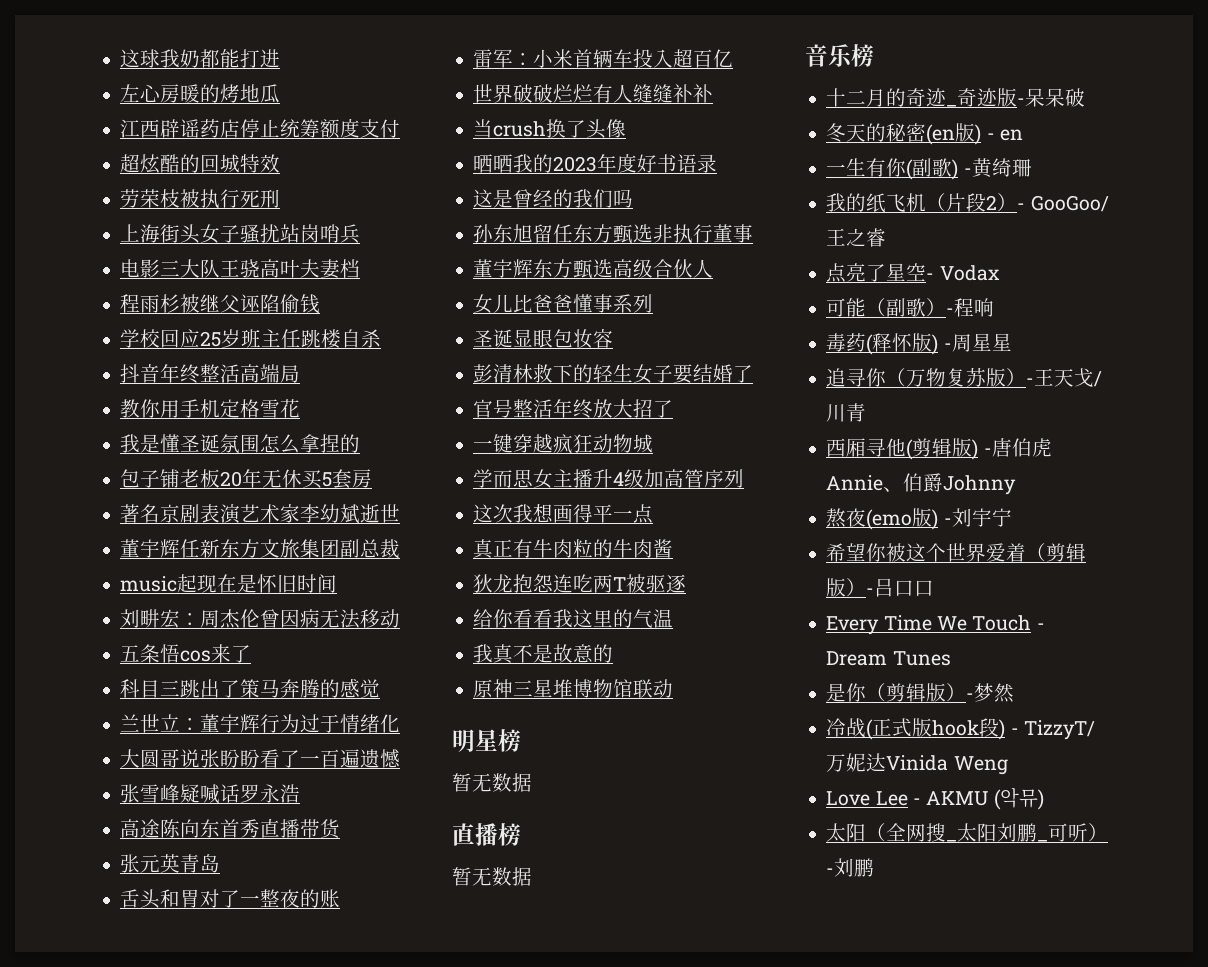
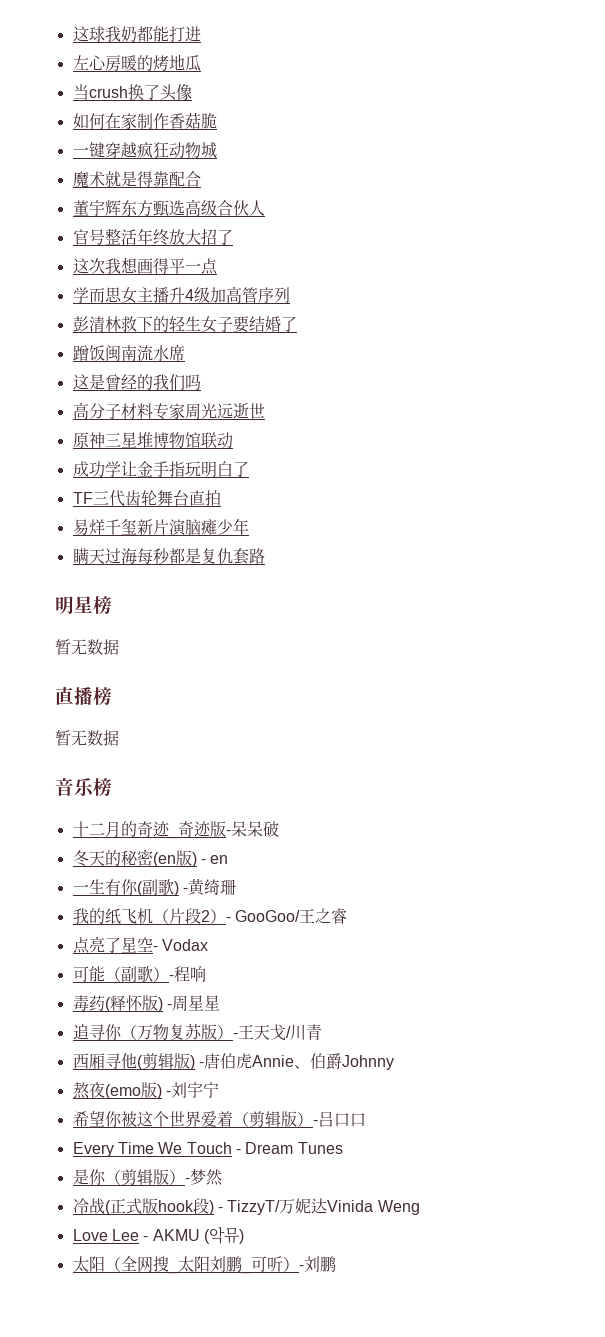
[120,119,401,139] [120,154,281,174] [120,189,281,209] [120,224,361,244] [120,259,361,279] [120,294,321,314] [120,329,382,349] [120,364,301,384] [120,399,301,418] [120,434,361,454] [120,469,373,489] [120,504,401,524] [120,539,401,559] [120,574,338,593] [120,609,401,629] [120,644,252,663] [120,679,381,698] [120,714,401,733] [120,749,401,768] [120,784,301,804] [120,818,342,839] [120,854,221,873] [120,889,341,909] [473,49,734,68] [473,84,714,103] [473,119,627,139] [473,154,718,173] [473,189,634,208] [473,224,754,244] 江西辟谣药店停止统筹额度支付 // 超炫酷的回城特效 // 劳荣枝被执行死刑 // 上海街头女子骚扰站岗哨兵 // 电影三大队王骁高叶夫妻档 // 程雨杉被继父诬陷偷钱 // 学校回应25岁班主任跳楼自杀 // 抖音年终整活高端局 // 教你用手机定格雪花 // 我是懂圣诞氛围怎么拿捏的 // 包子铺老板20年无休买5套房 // 著名京剧表演艺术家李幼斌逝世 // 董宇辉任新东方文旅集团副总裁 // music起现在是怀旧时间 // 刘畊宏：周杰伦曾因病无法移动 // 五条悟cos来了 // 科目三跳出了策马奔腾的感觉 // 兰世立：董宇辉行为过于情绪化 // 大圆哥说张盼盼看了一百遍遗憾 // 张雪峰疑喊话罗永浩 // 高途陈向东首秀直播带货 // 张元英青岛 // 舌头和胃对了一整夜的账 // 雷军：小米首辆车投入超百亿 // 世界破破烂烂有人缝缝补补 // 当crush换了头像 // 晒晒我的2023年度好书语录 // 这是曾经的我们吗 // 孙东旭留任东方甄选非执行董事 -> [72,84,192,101] [72,112,217,130] [72,142,217,159] [72,171,201,188] 当crush换了头像 // 如何在家制作香菇脆 // 一键穿越疯狂动物城 // 魔术就是得靠配合
[473,294,654,314] [473,329,614,349] 女儿比爸爸懂事系列 // 圣诞显眼包妆容 -> [72,228,233,246] [72,257,218,275] [72,286,290,304] 官号整活年终放大招了 // 这次我想画得平一点 // 学而思女主播升4级加高管序列
[473,399,674,419] [473,434,654,454] [473,469,745,489] [473,503,654,524] [473,539,674,559] [473,574,687,593] [473,609,674,628] [473,644,614,664] 官号整活年终放大招了 // 一键穿越疯狂动物城 // 学而思女主播升4级加高管序列 // 这次我想画得平一点 // 真正有牛肉粒的牛肉酱 // 狄龙抱怨连吃两T被驱逐 // 给你看看我这里的气温 // 我真不是故意的 -> [72,344,185,361] [72,374,201,391] [72,402,265,420] 蹭饭闽南流水席 // 这是曾经的我们吗 // 高分子材料专家周光远逝世
(674, 688) none -> [72,461,249,478] [72,490,221,507] [72,518,249,536] [72,548,265,565] // 成功学让金手指玩明白了 // TF三代齿轮舞台直拍 // 易烊千玺新片演脑瘫少年 // 瞒天过海每秒都是复仇套路

